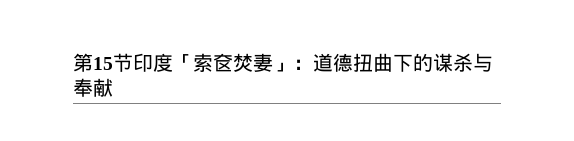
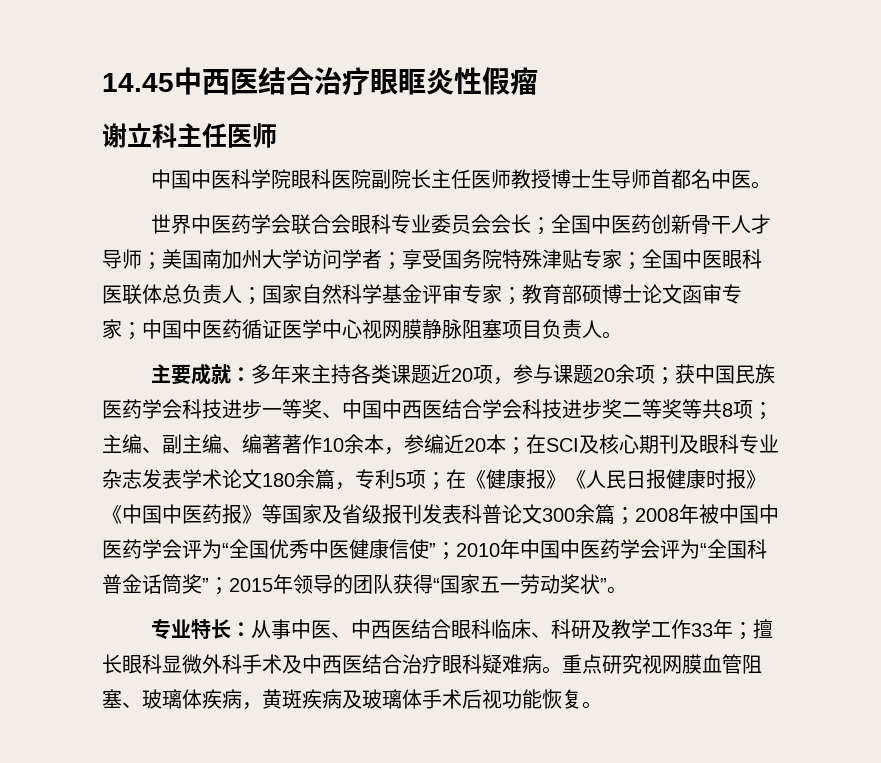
[73,53,493,73] [73,78,113,97] 第15节印度「索奁焚妻」：道德扭曲下的谋杀与奉献 -> [102,67,538,95] [102,123,277,148] [150,169,771,189] [150,214,771,235] [102,249,762,270] [102,284,742,305] [102,319,622,340] [150,363,775,385] [102,399,773,420] [102,434,779,455] [102,469,766,490] [102,504,779,525] [102,539,767,560] [102,574,627,595] [150,619,773,640] [102,654,762,674] [102,689,602,710] 14.45中西医结合治疗眼眶炎性假瘤 // 谢立科主任医师 // 中国中医科学院眼科医院副院长主任医师教授博士生导师首都名中医。 // 世界中医药学会联合会眼科专业委员会会长；全国中医药创新骨干人才导师；美国南加州大学访问学者；享受国务院特殊津贴专家；全国中医眼科医联体总负责人；国家自然科学基金评审专家；教育部硕博士论文函审专家；中国中医药循证医学中心视网膜静脉阻塞项目负责人。 // 主要成就：多年来主持各类课题近20项，参与课题20余项；获中国民族医药学会科技进步一等奖、中国中西医结合学会科技进步奖二等奖等共8项；主编、副主编、编著著作10余本，参编近20本；在SCI及核心期刊及眼科专业杂志发表学术论文180余篇，专利5项；在《健康报》《人民日报健康时报》《中国中医药报》等国家及省级报刊发表科普论文300余篇；2008年被中国中医药学会评为“全国优秀中医健康信使”；2010年中国中医药学会评为“全国科普金话筒奖”；2015年领导的团队获得“国家五一劳动奖状”。 // 专业特长：从事中医、中西医结合眼科临床、科研及教学工作33年；擅长眼科显微外科手术及中西医结合治疗眼科疑难病。重点研究视网膜血管阻塞、玻璃体疾病，黄斑疾病及玻璃体手术后视功能恢复。

